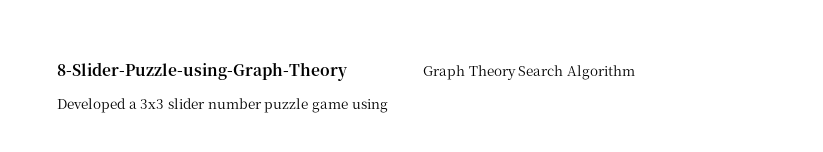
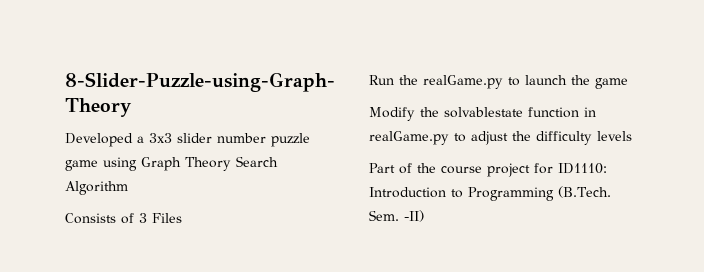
(635, 72) none -> [65,213,182,224] [369,75,628,89] [369,107,596,121] [369,131,632,145] [369,163,607,177] [369,186,611,201] [369,210,424,222] // Consists of 3 Files // Run the realGame.py to launch the game // Modify the solvablestate function in realGame.py to adjust the difficulty levels // Part of the course project for ID1110: Introduction to Programming (B.Tech. Sem. -II)

